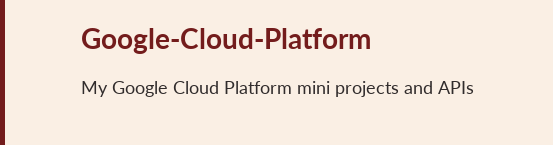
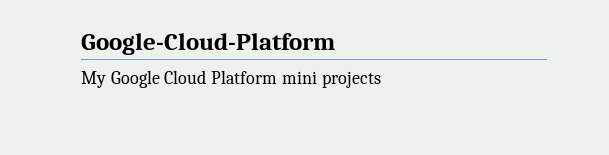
[404,81,474,94] and APIs -> (381, 79) none

